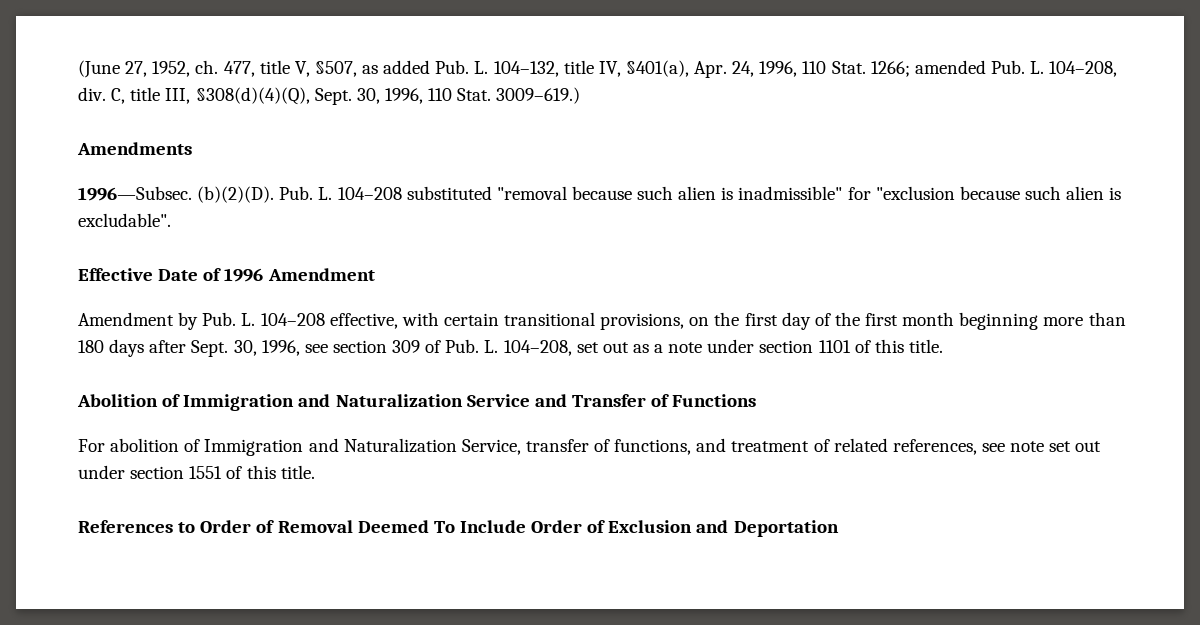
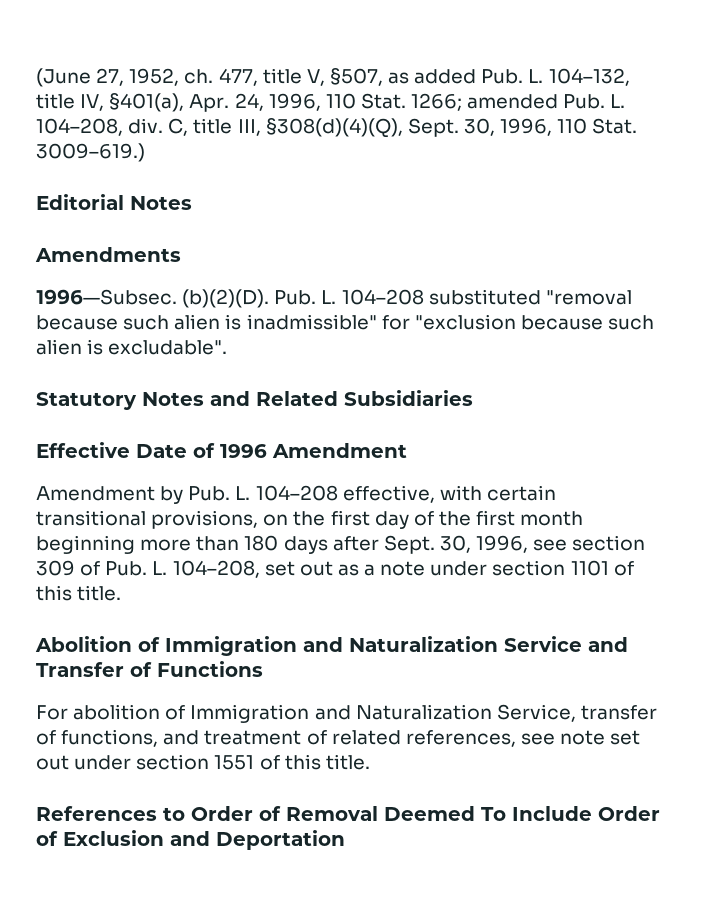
(581, 95) none -> [36,194,192,210] // Editorial Notes
(171, 220) none -> [36,390,473,410] // Statutory Notes and Related Subsidiaries

